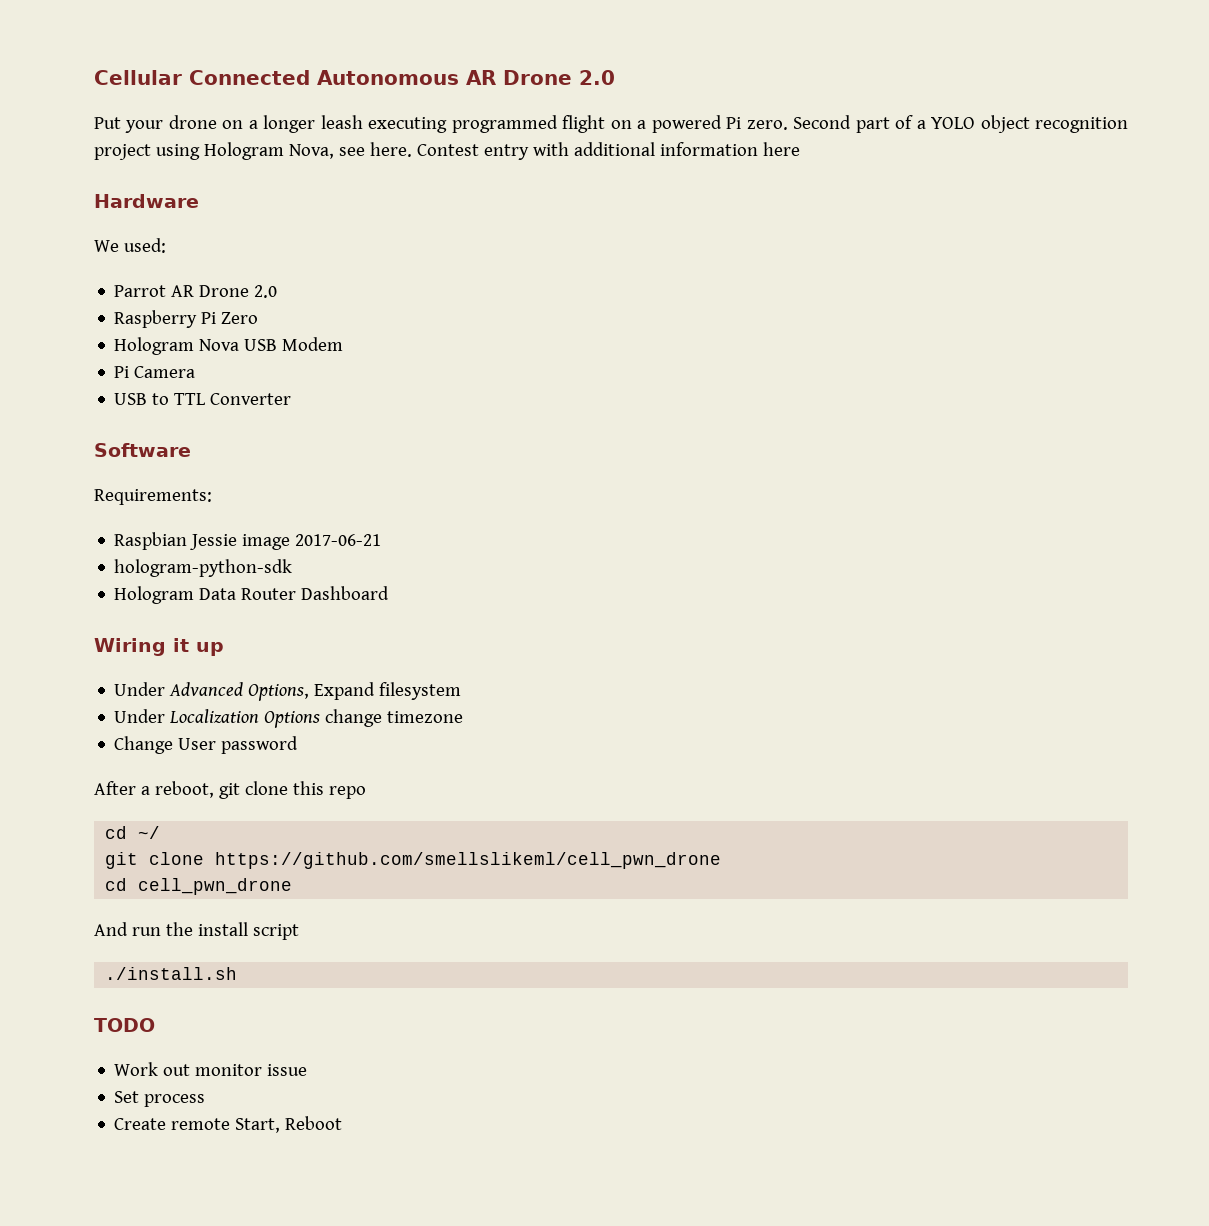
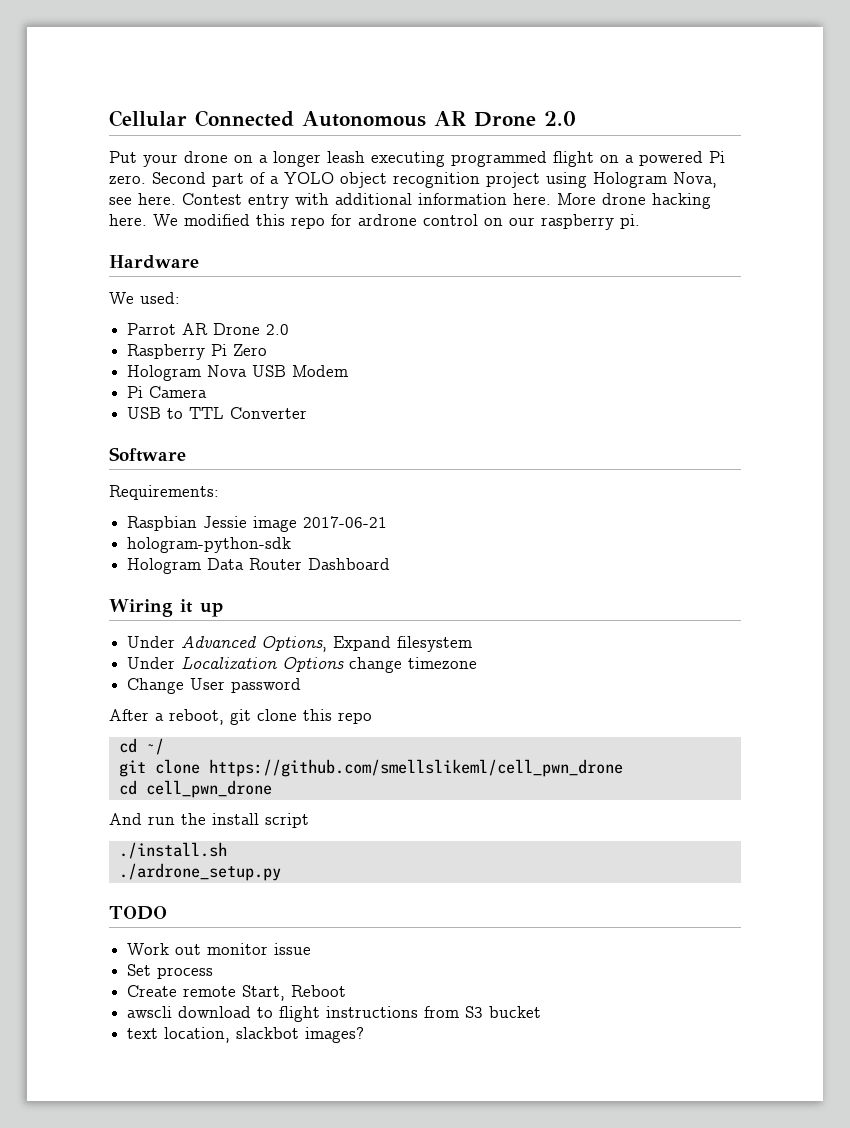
[762,142,800,156] here -> [513,193,711,209] [109,214,640,230] here. More drone hacking here. We modified this repo for ardrone control on our raspberry pi.
(238, 973) none -> [118,863,281,881] // ./ardrone_setup.py
(343, 1123) none -> [127,1006,542,1022] [127,1027,365,1043] // awscli download to flight instructions from S3 bucket // text location, slackbot images?

